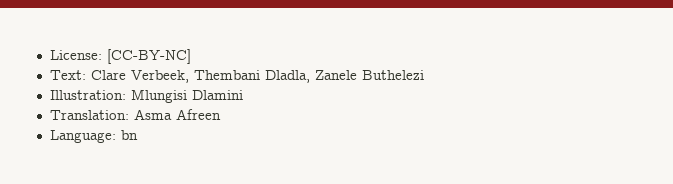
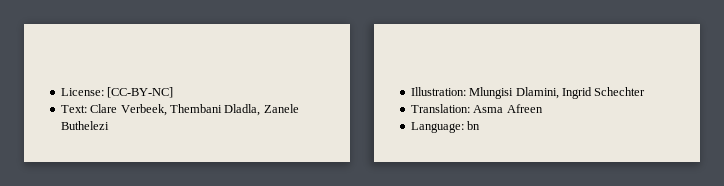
[191,90,243,100] Dlamini -> [515,87,646,99] Dlamini, Ingrid Schechter

